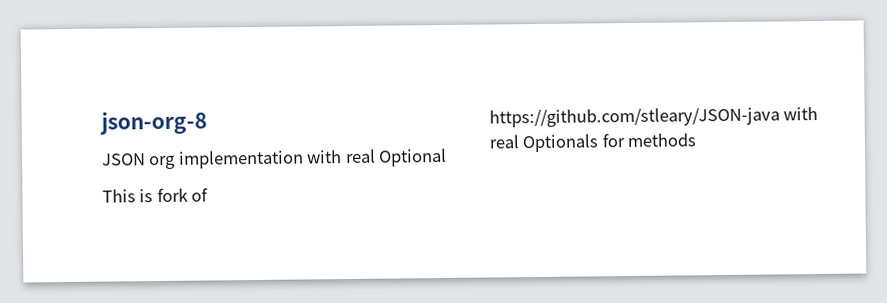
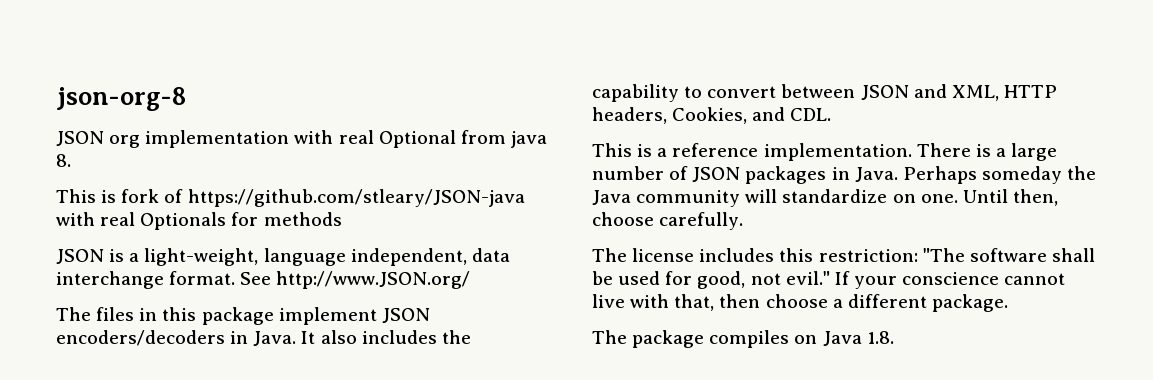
(448, 157) none -> [460,130,547,148] [56,154,71,167] from java 8.
(697, 140) none -> [56,248,510,266] [56,271,471,289] [56,307,430,325] [56,330,471,346] [592,84,1057,102] [592,107,832,124] [592,143,1058,161] [592,166,1097,184] [592,189,1058,207] [592,212,744,230] [592,248,1095,262] [592,271,1066,289] [592,294,1008,312] [592,330,894,348] // JSON is a light-weight, language independent, data interchange format. See http://www.JSON.org/ // The files in this package implement JSON encoders/decoders in Java. It also includes the capability to convert between JSON and XML, HTTP headers, Cookies, and CDL. // This is a reference implementation. There is a large number of JSON packages in Java. Perhaps someday the Java community will standardize on one. Until then, choose carefully. // The license includes this restriction: "The software shall be used for good, not evil." If your conscience cannot live with that, then choose a different package. // The package compiles on Java 1.8.

